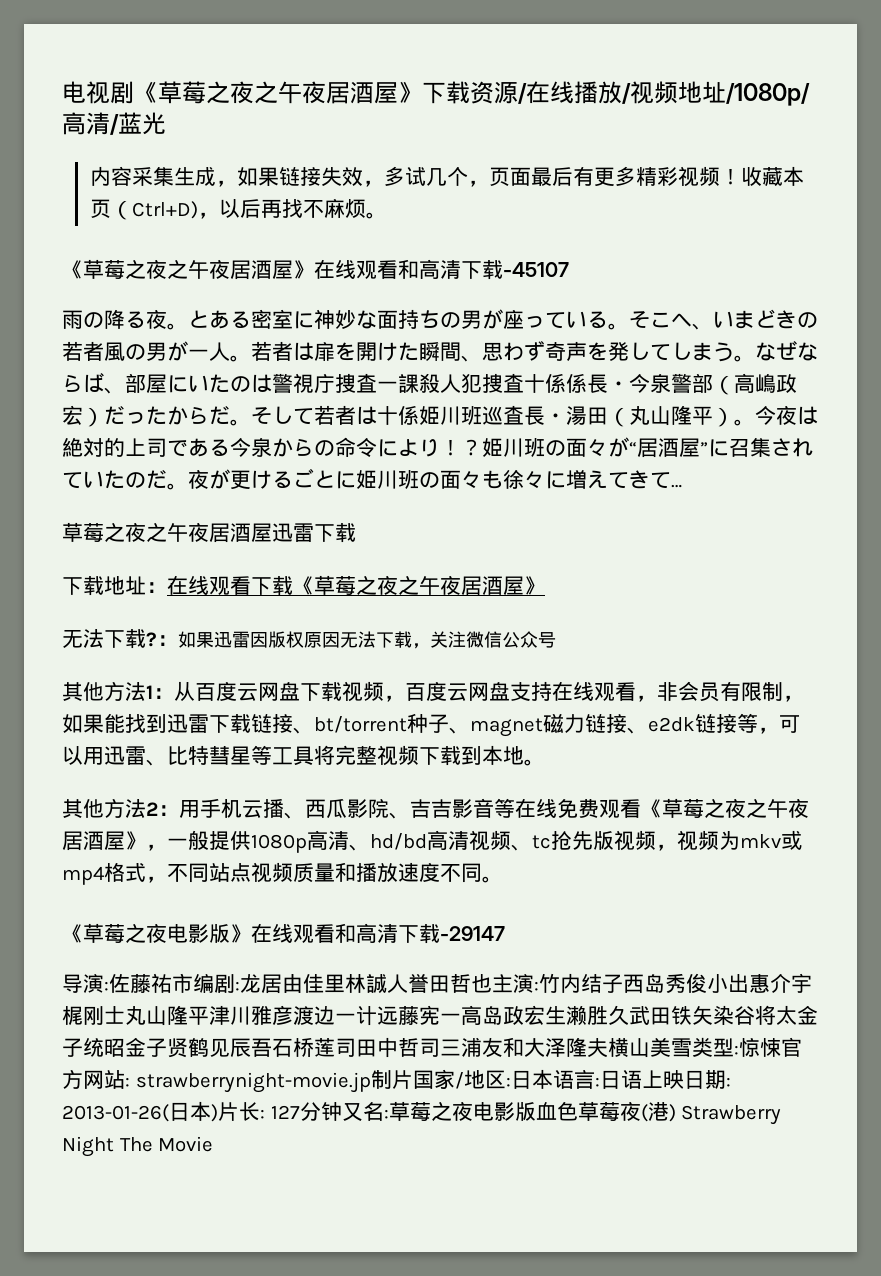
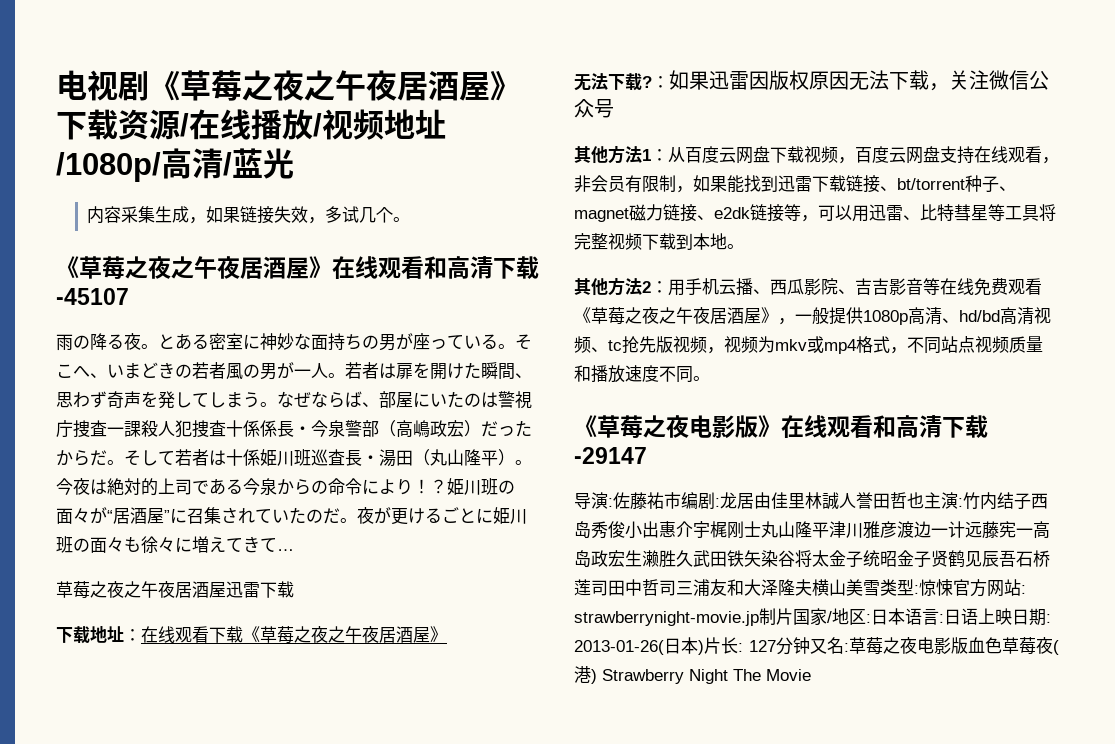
[467,166,804,187] [89,198,366,220] ，页面最后有更多精彩视频！收藏本页（Ctrl+D)，以后再找不麻烦 -> (394, 215) none

